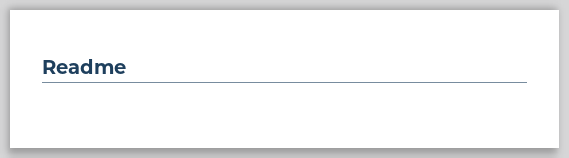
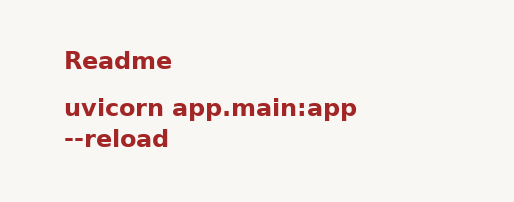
(126, 66) none -> [64,98,357,121] [64,129,169,147] // uvicorn app.main:app --reload

